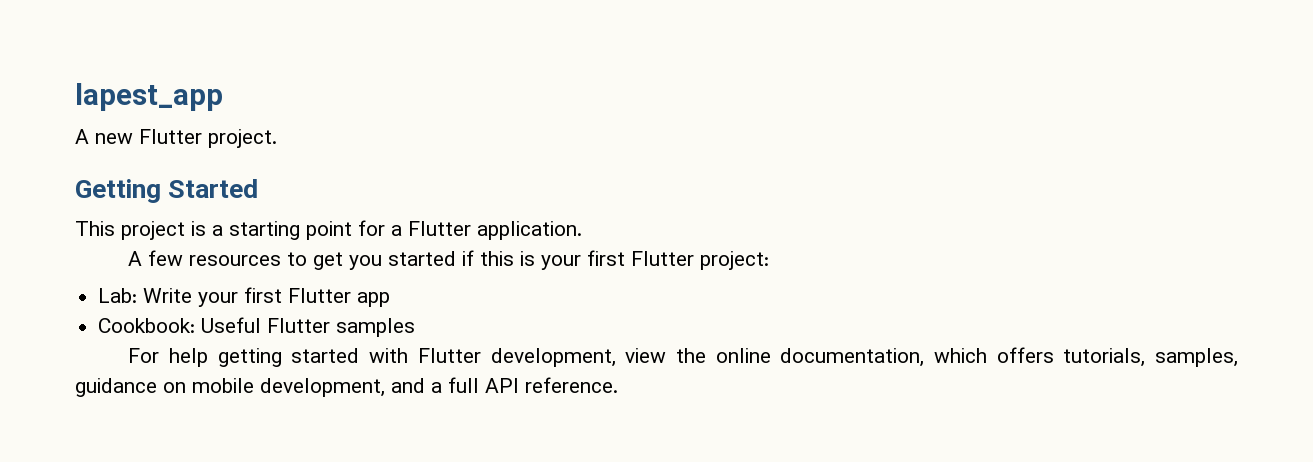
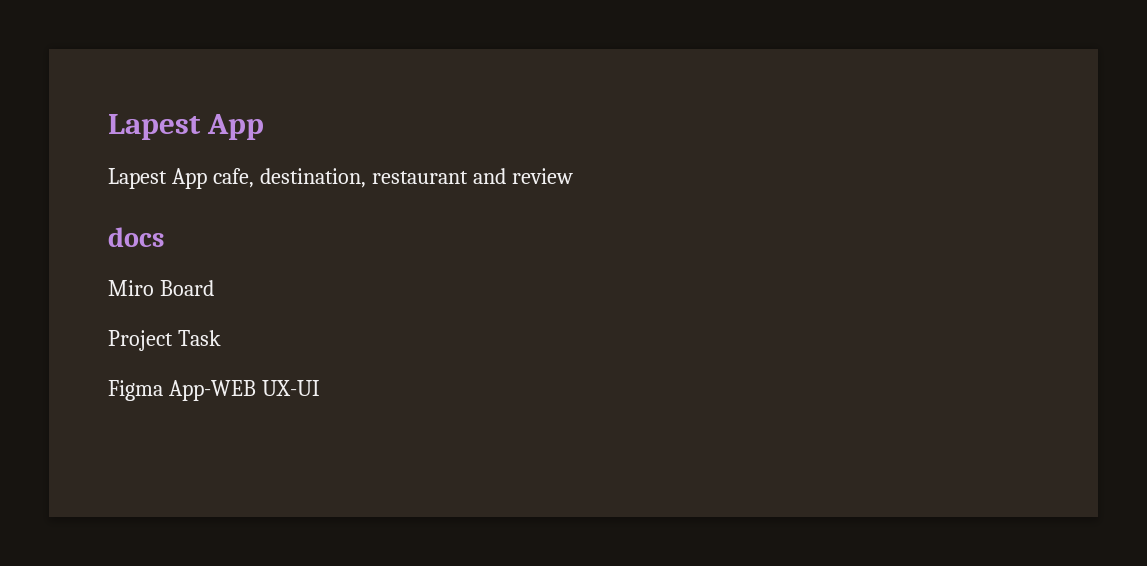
[75,83,223,111] [75,129,277,148] [75,179,259,203] [75,220,582,240] [128,250,770,270] [98,287,391,307] [98,317,416,337] [128,347,1238,367] [75,377,618,397] lapest_app // A new Flutter project. // Getting Started // This project is a starting point for a Flutter application. // A few resources to get you started if this is your first Flutter project: // Lab: Write your first Flutter app // Cookbook: Useful Flutter samples // For help getting started with Flutter development, view the online documentation, which offers tutorials, samples, guidance on mobile development, and a full API reference. -> [108,114,265,140] [108,168,573,189] [108,227,164,247] [108,280,214,296] [108,330,221,351] [108,380,320,401] Lapest App // Lapest App cafe, destination, restaurant and review // docs // Miro Board // Project Task // Figma App-WEB UX-UI

